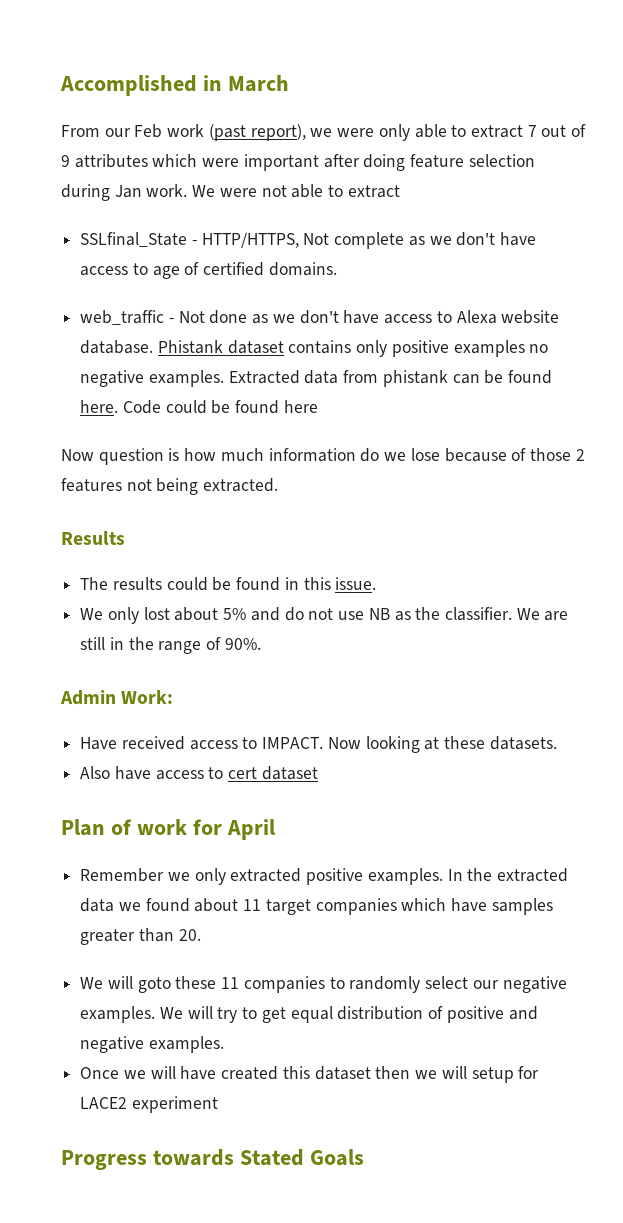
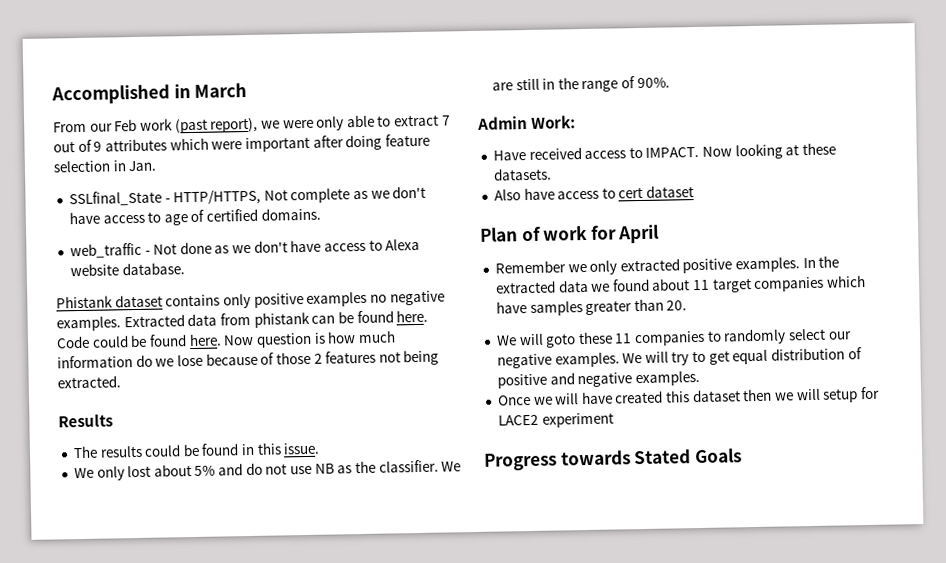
[61,184,400,201] during Jan work. We were not able to extract -> [112,160,157,172] in Jan.
(154, 347) none -> (185, 269) //
[283,400,318,413] here // -> [188,333,222,347] here.

